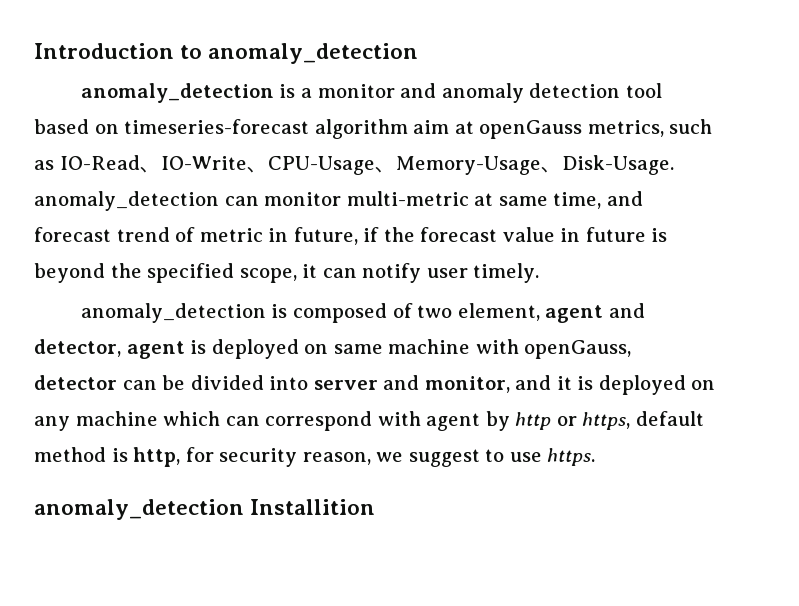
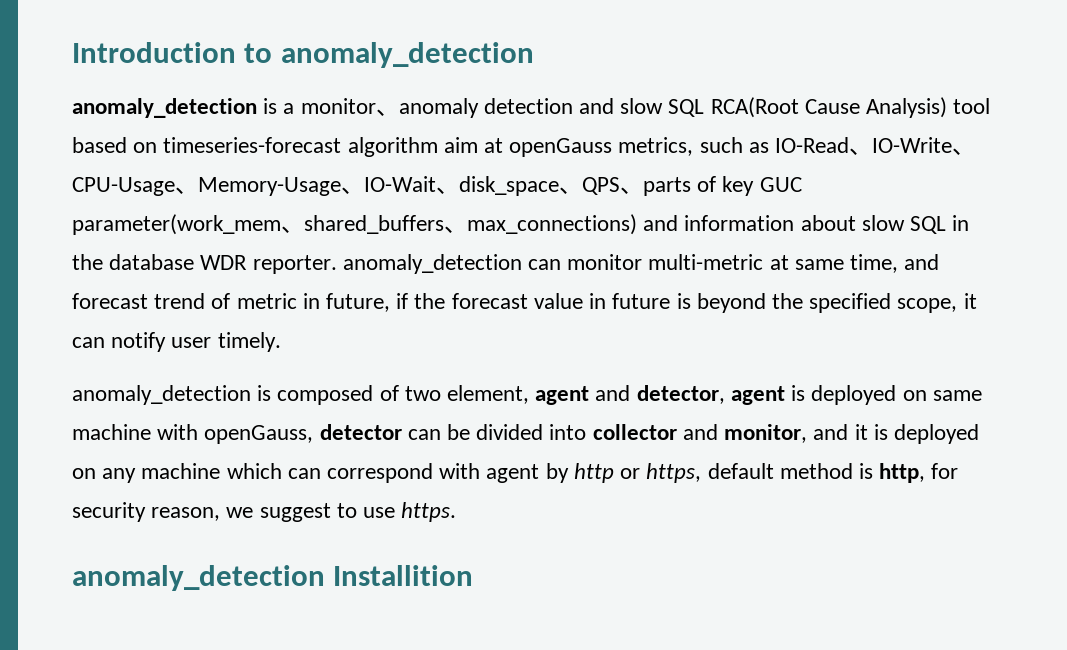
[400,83,437,98] and -> [375,109,399,116] 、
(621, 90) none -> [579,97,948,118] and slow SQL RCA(Root Cause Analysis)
[561,155,674,175] Disk-Usage. -> [364,176,802,196] [72,214,970,235] [72,254,337,274] IO-Wait、disk_space、QPS、parts of key GUC parameter(work_mem、shared_buffers、max_connections) and information about slow SQL in the database WDR reporter.
[313,380,378,390] server -> [592,424,677,440] collector

